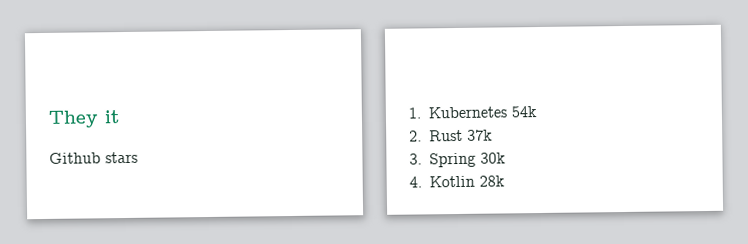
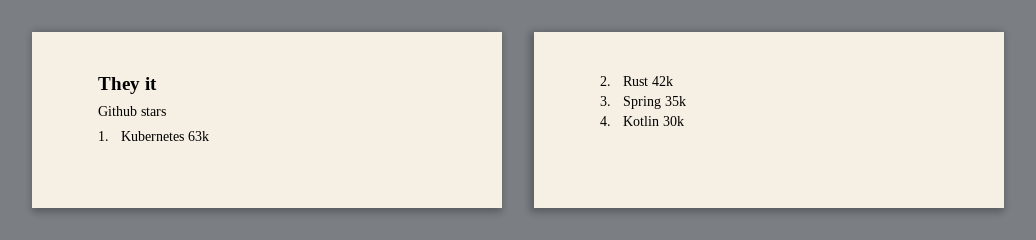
[511,106,537,118] 54k -> [187,131,209,141] 63k
[467,129,493,141] 37k -> [651,76,673,86] 42k
[480,152,506,164] 30k -> [664,96,686,106] 35k
[479,175,505,187] 28k -> [662,116,684,126] 30k

